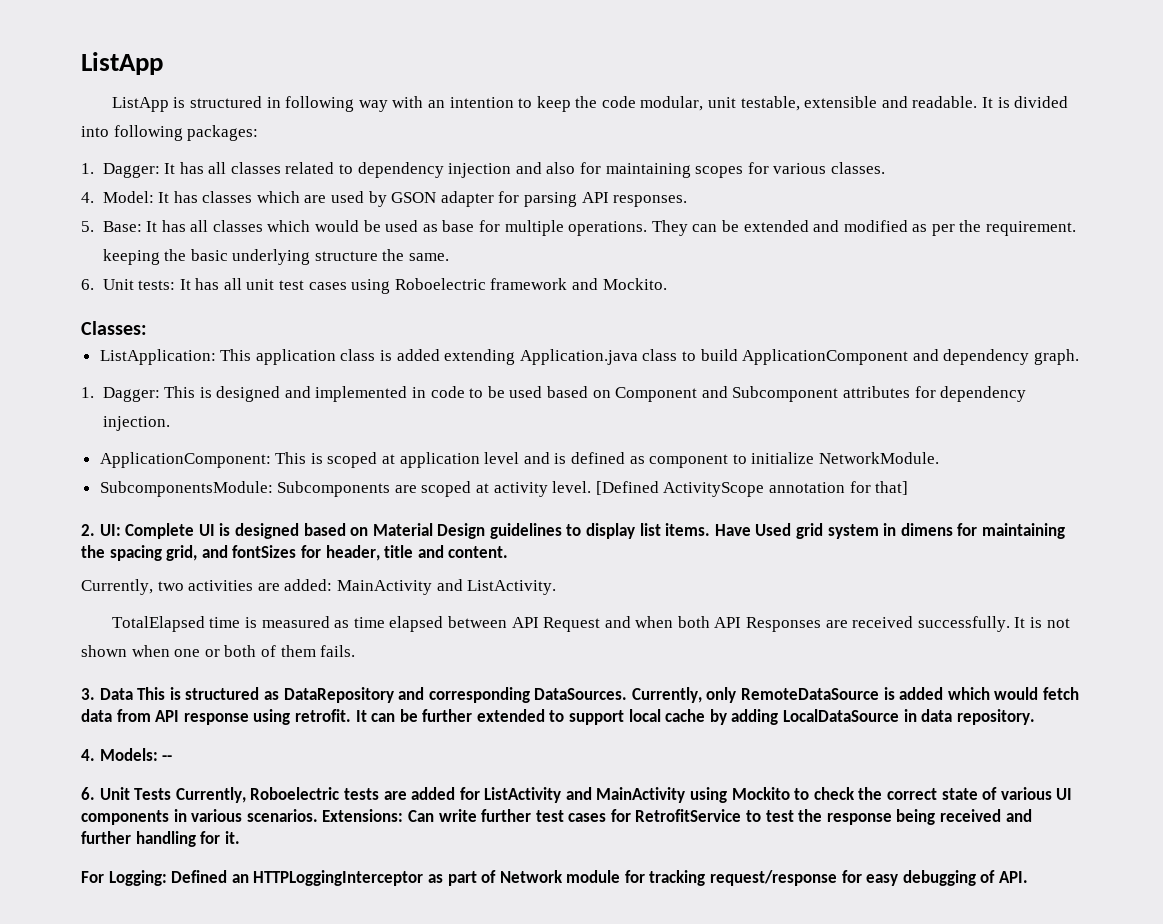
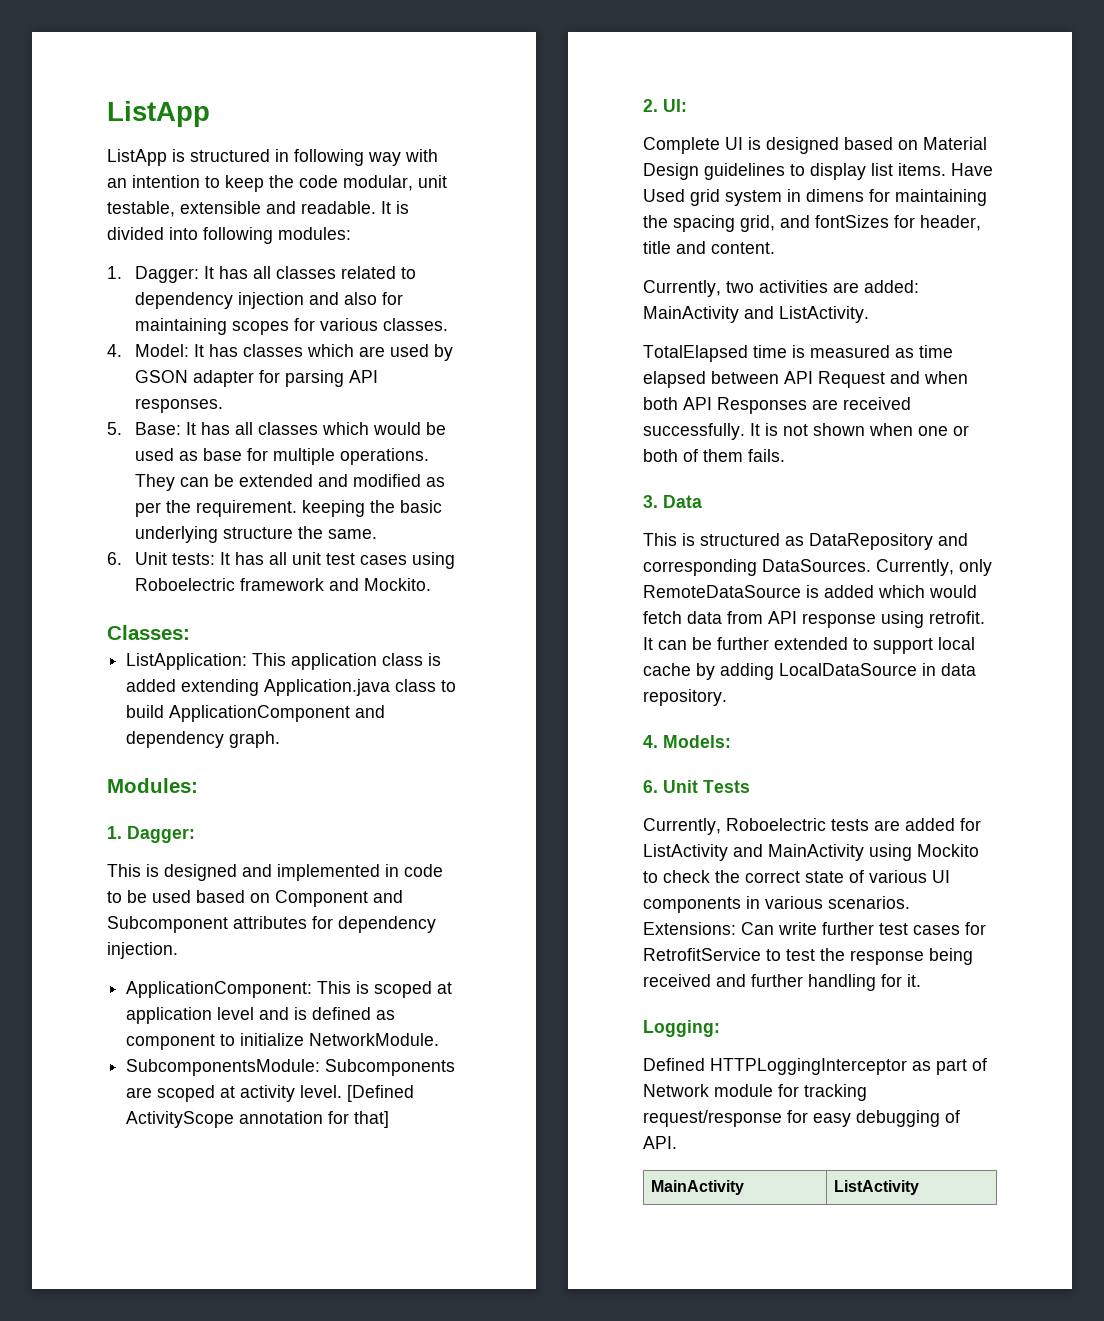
[187,125,259,141] packages: -> [278,227,351,240] modules:
[81,387,160,402] // 1. Dagger: -> [107,778,198,793] [107,826,195,843] // Modules: // 1. Dagger: //
(121, 530) none -> (687, 105) //
(133, 694) none -> (702, 501) //
[162,755,173,761] -- -> (731, 741) none
(172, 794) none -> (750, 786) //
[81,871,104,883] For -> (921, 980) none
[171,870,249,883] Defined an -> [643,1058,705,1071] // Defined
(1029, 877) none -> [650,1180,744,1195] [833,1180,919,1195] // MainActivity | ListActivity

